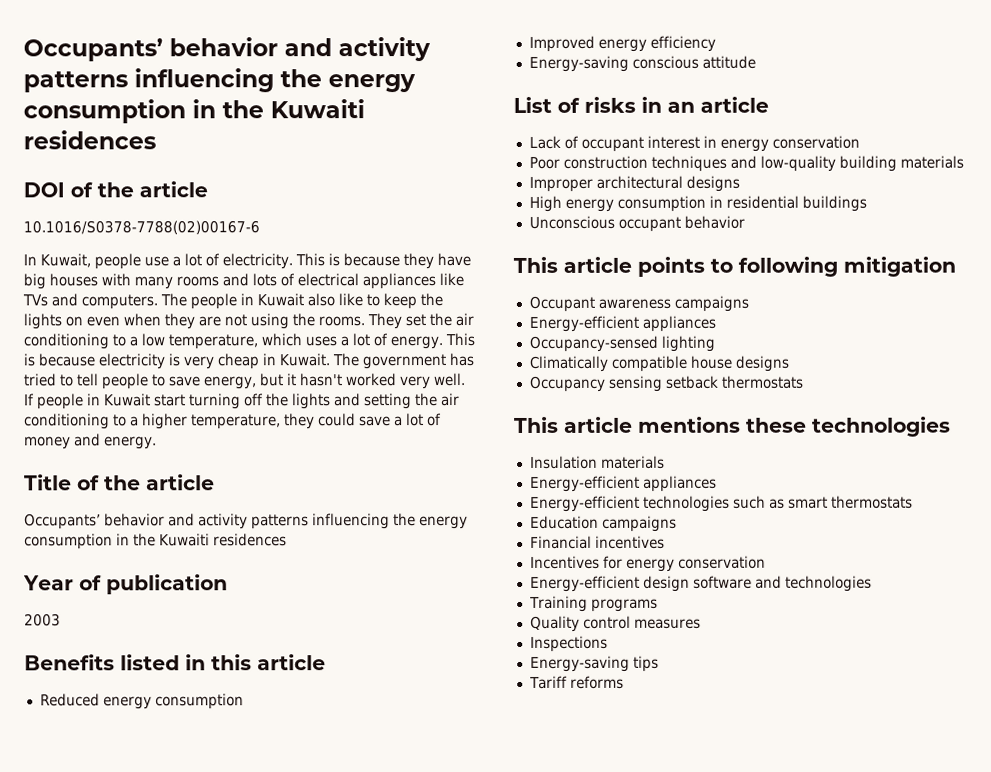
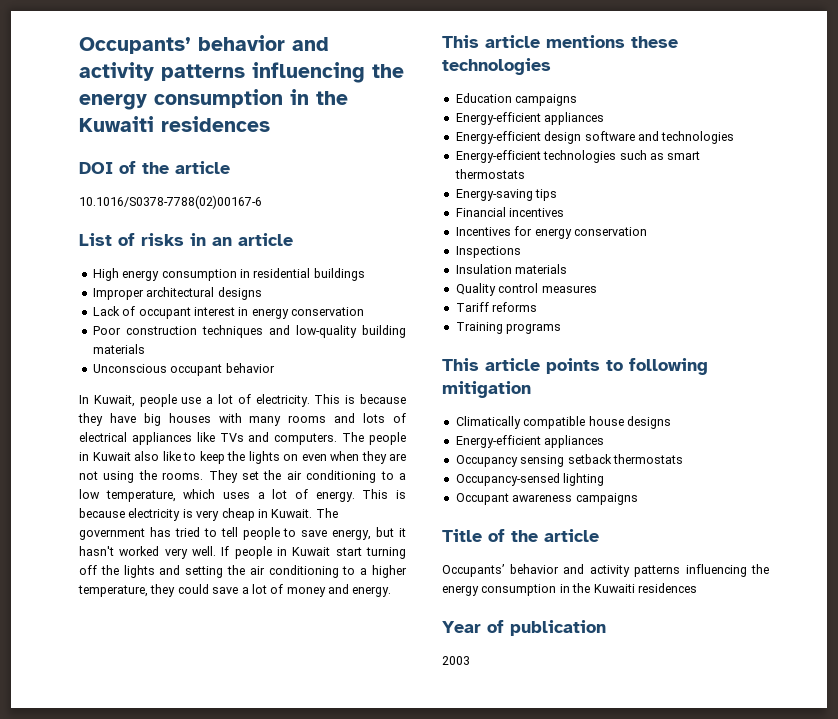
(260, 227) none -> [79,233,293,246] [92,268,365,281] [92,287,262,300] [92,306,364,319] [92,325,407,338] [92,344,145,354] [92,363,275,376] // List of risks in an article // High energy consumption in residential buildings // Improper architectural designs // Lack of occupant interest in energy conservation // Poor construction techniques and low-quality building materials // Unconscious occupant behavior
(157, 443) none -> [442,35,678,48] [442,58,551,75] [455,93,578,106] [455,112,605,125] [455,131,735,144] [455,150,701,163] [454,169,525,179] [455,189,558,201] [455,207,565,217] [455,226,647,239] [455,246,521,258] [455,264,568,274] [455,283,597,296] [455,302,538,312] [455,322,562,334] [442,358,708,375] [442,381,531,398] [455,416,671,429] [455,435,605,448] [455,454,683,467] [455,473,605,486] [455,493,638,505] // This article mentions these technologies // Education campaigns // Energy-efficient appliances // Energy-efficient design software and technologies // Energy-efficient technologies such as smart thermostats // Energy-saving tips // Financial incentives // Incentives for energy conservation // Inspections // Insulation materials // Quality control measures // Tariff reforms // Training programs // This article points to following mitigation // Climatically compatible house designs // Energy-efficient appliances // Occupancy sensing setback thermostats // Occupancy-sensed lighting // Occupant awareness campaigns
[24,654,326,671] [39,693,244,710] [528,35,716,52] [528,55,756,72] [513,96,769,113] [528,135,860,152] [528,155,964,172] [528,175,740,192] [528,195,867,212] [528,215,745,232] [513,256,956,277] [528,295,749,312] [528,315,716,332] [528,335,715,352] [528,355,789,372] [528,375,804,392] [514,416,951,437] [529,455,665,469] [529,475,717,492] [529,495,913,512] [529,515,677,532] [529,535,665,549] [529,555,766,572] [529,575,872,592] [528,595,658,612] [529,615,701,632] [529,635,608,652] [529,655,659,672] [528,675,624,689] // Benefits listed in this article // Reduced energy consumption // Improved energy efficiency // Energy-saving conscious attitude // List of risks in an article // Lack of occupant interest in energy conservation // Poor construction techniques and low-quality building materials // Improper architectural designs // High energy consumption in residential buildings // Unconscious occupant behavior // This article points to following mitigation // Occupant awareness campaigns // Energy-efficient appliances // Occupancy-sensed lighting // Climatically compatible house designs // Occupancy sensing setback thermostats // This article mentions these technologies // Insulation materials // Energy-efficient appliances // Energy-efficient technologies such as smart thermostats // Education campaigns // Financial incentives // Incentives for energy conservation // Energy-efficient design software and technologies // Training programs // Quality control measures // Inspections // Energy-saving tips // Tariff reforms -> (470, 660) none

